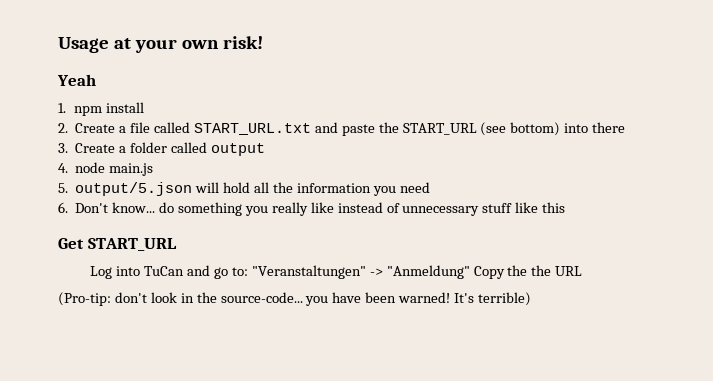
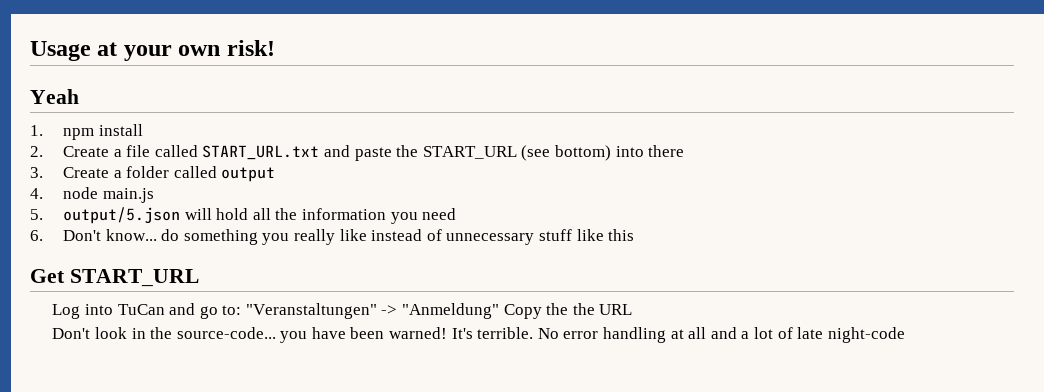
[58,292,147,306] (Pro-tip: don't -> [52,328,91,339] Don't
[478,292,532,306] terrible) -> [477,327,905,343] terrible. No error handling at all and a lot of late night-code

